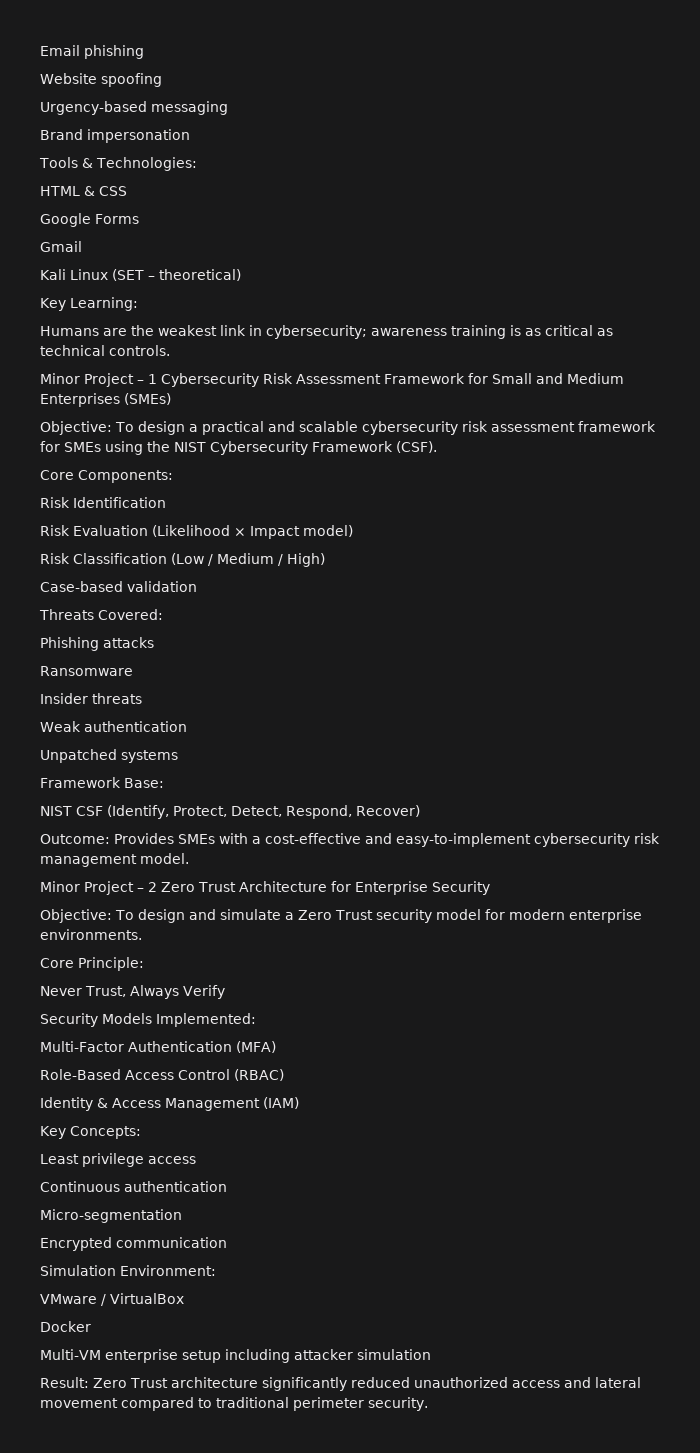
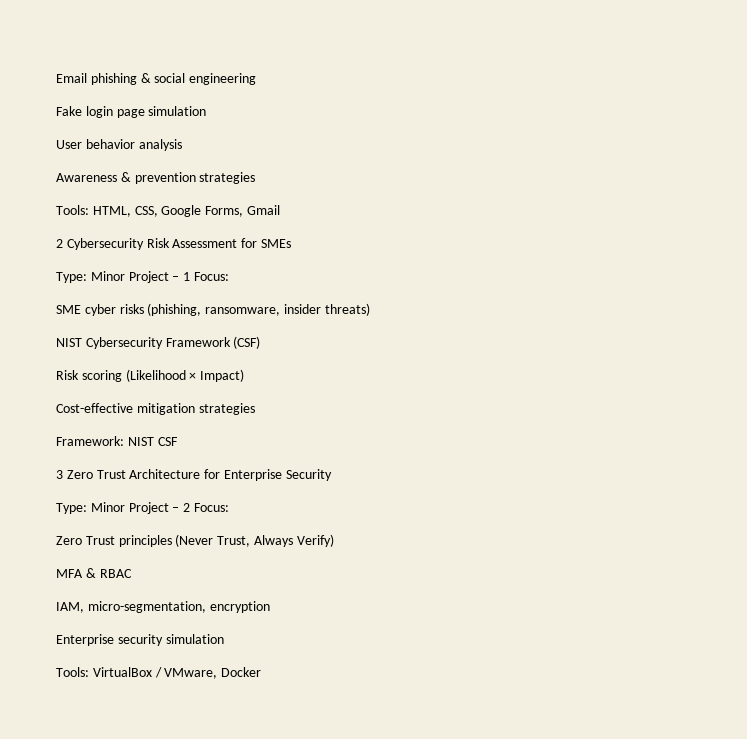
[40,73,162,87] [40,101,228,115] [40,129,190,143] [39,157,197,171] [40,186,127,196] [40,213,139,227] [40,241,82,252] [40,269,241,281] [40,297,138,311] [40,325,613,339] [40,345,170,356] [40,373,624,387] [40,393,171,407] [40,421,656,435] [40,441,437,455] [40,470,173,483] [40,497,166,508] [40,525,353,539] [40,553,325,567] [40,581,197,592] [39,609,163,620] [40,637,154,651] [40,666,133,676] [40,693,142,704] [40,721,187,732] [40,749,178,763] [40,777,164,788] [40,805,420,819] [40,833,660,847] [40,853,189,867] [40,881,157,895] // Website spoofing // Urgency-based messaging // Brand impersonation // Tools & Technologies: // HTML & CSS // Google Forms // Gmail // Kali Linux (SET – theoretical) // Key Learning: // Humans are the weakest link in cybersecurity; awareness training is as critical as technical controls. // Minor Project – 1 Cybersecurity Risk Assessment Framework for Small and Medium Enterprises (SMEs) // Objective: To design a practical and scalable cybersecurity risk assessment framework for SMEs using the NIST Cybersecurity Framework (CSF). // Core Components: // Risk Identification // Risk Evaluation (Likelihood × Impact model) // Risk Classification (Low / Medium / High) // Case-based validation // Threats Covered: // Phishing attacks // Ransomware // Insider threats // Weak authentication // Unpatched systems // Framework Base: // NIST CSF (Identify, Protect, Detect, Respond, Recover) // Outcome: Provides SMEs with a cost-effective and easy-to-implement cybersecurity risk management model. // Minor Project – 2 -> [140,73,257,85] [56,106,207,118] [56,139,182,151] [56,172,256,184] [56,205,280,217] [56,238,291,250] [56,271,229,283] [56,303,370,316] [56,336,261,349] [56,369,245,382] [56,403,255,415] [56,436,178,446] [56,470,63,479] & social engineering // Fake login page simulation // User behavior analysis // Awareness & prevention strategies // Tools: HTML, CSS, Google Forms, Gmail // 2 Cybersecurity Risk Assessment for SMEs // Type: Minor Project – 1 Focus: // SME cyber risks (phishing, ransomware, insider threats) // NIST Cybersecurity Framework (CSF) // Risk scoring (Likelihood × Impact) // Cost-effective mitigation strategies // Framework: NIST CSF // 3
[40,909,642,923] [40,929,142,940] [40,957,144,971] [40,985,225,999] [40,1013,256,1027] [40,1041,276,1053] [40,1069,284,1081] [40,1097,299,1111] [40,1126,141,1139] [40,1153,196,1167] [40,1181,227,1192] [40,1209,182,1223] [40,1237,227,1251] [40,1265,216,1276] [40,1293,184,1306] [40,1321,91,1332] [40,1349,431,1363] [40,1377,641,1391] [40,1397,428,1411] Objective: To design and simulate a Zero Trust security model for modern enterprise environments. // Core Principle: // Never Trust, Always Verify // Security Models Implemented: // Multi-Factor Authentication (MFA) // Role-Based Access Control (RBAC) // Identity & Access Management (IAM) // Key Concepts: // Least privilege access // Continuous authentication // Micro-segmentation // Encrypted communication // Simulation Environment: // VMware / VirtualBox // Docker // Multi-VM enterprise setup including attacker simulation // Result: Zero Trust architecture significantly reduced unauthorized access and lateral movement compared to traditional perimeter security. -> [56,502,229,514] [56,534,334,547] [56,568,132,578] [56,601,270,613] [56,634,224,646] [56,667,262,679] Type: Minor Project – 2 Focus: // Zero Trust principles (Never Trust, Always Verify) // MFA & RBAC // IAM, micro-segmentation, encryption // Enterprise security simulation // Tools: VirtualBox / VMware, Docker

